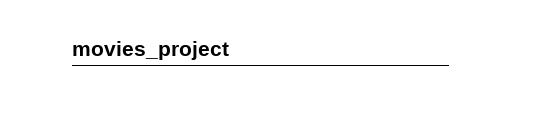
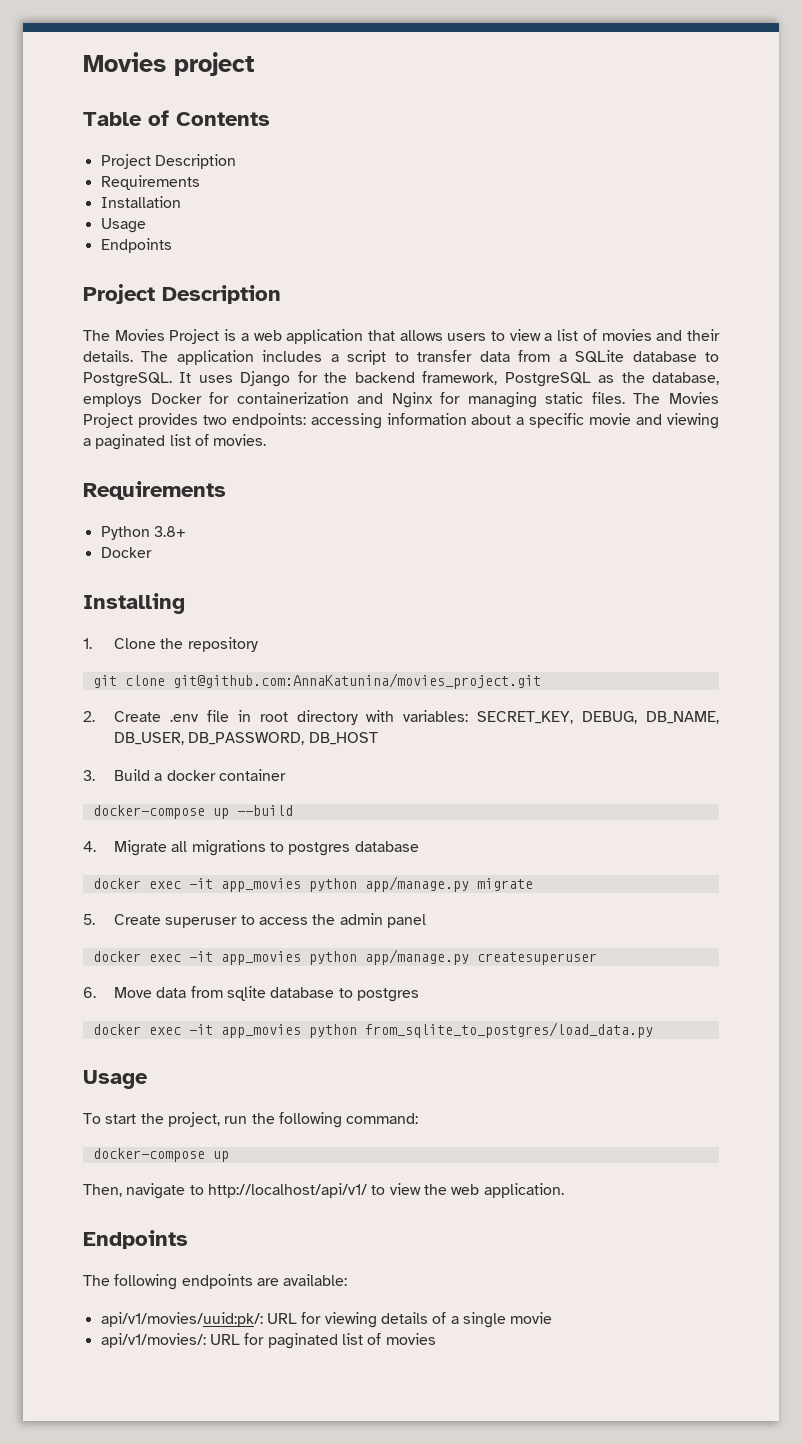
[72,41,229,60] movies_project -> [83,52,254,76] [83,110,270,126] [100,154,236,169] [100,175,200,190] [100,196,181,208] [100,218,146,233] [100,238,172,253] [83,284,281,304] [83,329,720,344] [83,350,719,365] [83,371,720,387] [83,392,719,408] [83,413,719,429] [83,434,267,450] [83,481,226,500] [100,526,186,540] [100,547,152,558] [83,593,185,614] [83,637,258,652] [92,673,541,689] [83,710,719,725] [114,732,378,745] [83,769,287,781] [92,805,293,819] [83,840,419,856] [92,876,533,892] [83,913,427,928] [92,949,597,965] [83,986,420,1002] [92,1022,653,1038] [83,1070,148,1089] [83,1112,419,1128] [92,1148,229,1162] [83,1183,564,1199] [83,1230,188,1249] [83,1274,348,1290] [100,1312,553,1328] [100,1333,436,1349] Movies project // Table of Contents // Project Description // Requirements // Installation // Usage // Endpoints // Project Description // The Movies Project is a web application that allows users to view a list of movies and their details. The application includes a script to transfer data from a SQLite database to PostgreSQL. It uses Django for the backend framework, PostgreSQL as the database, employs Docker for containerization and Nginx for managing static files. The Movies Project provides two endpoints: accessing information about a specific movie and viewing a paginated list of movies. // Requirements // Python 3.8+ // Docker // Installing // 1. Clone the repository // git clone git@github.com:AnnaKatunina/movies_project.git // 2. Create .env file in root directory with variables: SECRET_KEY, DEBUG, DB_NAME, DB_USER, DB_PASSWORD, DB_HOST // 3. Build a docker container // docker-compose up --build // 4. Migrate all migrations to postgres database // docker exec -it app_movies python app/manage.py migrate // 5. Create superuser to access the admin panel // docker exec -it app_movies python app/manage.py createsuperuser // 6. Move data from sqlite database to postgres // docker exec -it app_movies python from_sqlite_to_postgres/load_data.py // Usage // To start the project, run the following command: // docker-compose up // Then, navigate to http://localhost/api/v1/ to view the web application. // Endpoints // The following endpoints are available: // api/v1/movies/uuid:pk/: URL for viewing details of a single movie // api/v1/movies/: URL for paginated list of movies

